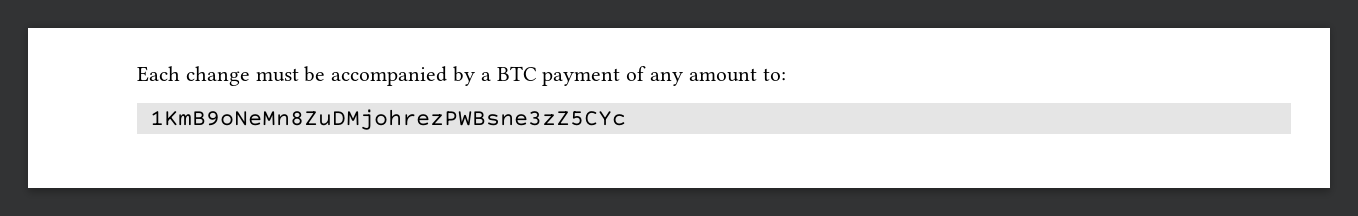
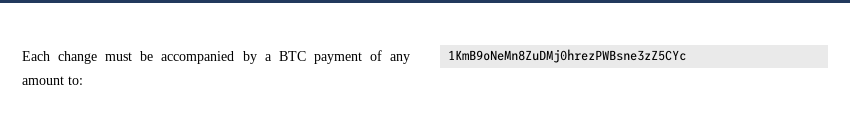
[149,109,626,130] 1KmB9oNeMn8ZuDMjohrezPWBsne3zZ5CYc -> [448,49,687,63] 1KmB9oNeMn8ZuDMj0hrezPWBsne3zZ5CYc

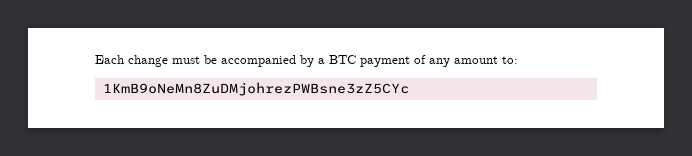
[448,49,687,63] 1KmB9oNeMn8ZuDMj0hrezPWBsne3zZ5CYc -> [102,82,409,96] 1KmB9oNeMn8ZuDMjohrezPWBsne3zZ5CYc

